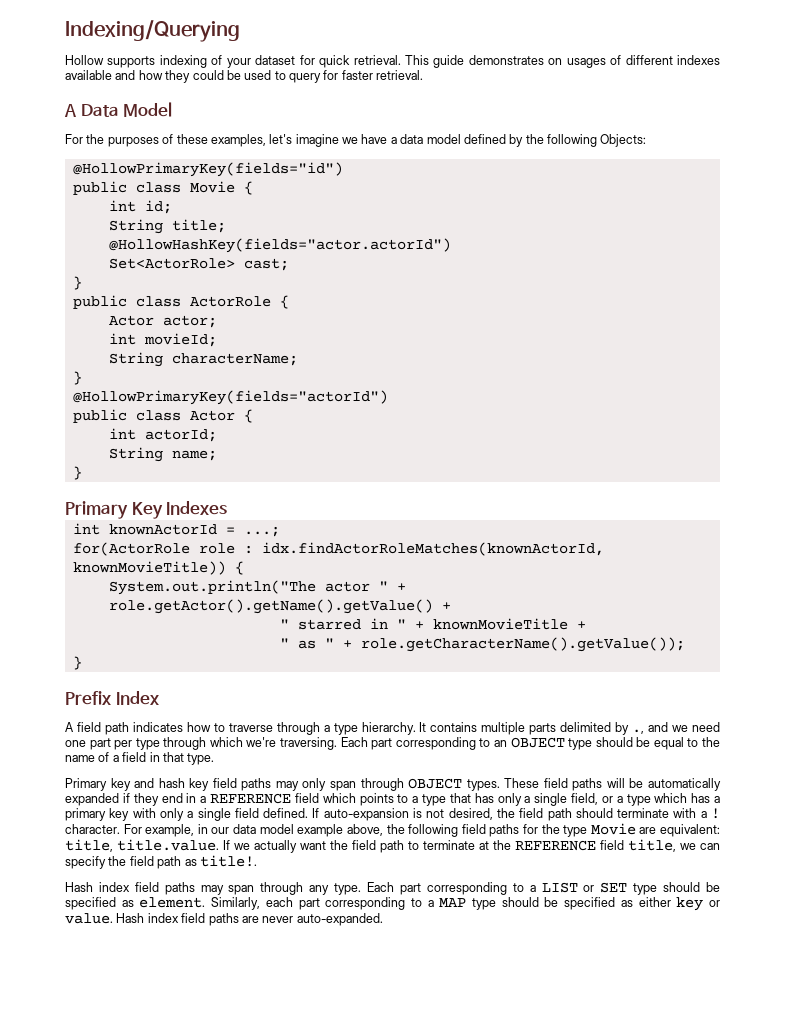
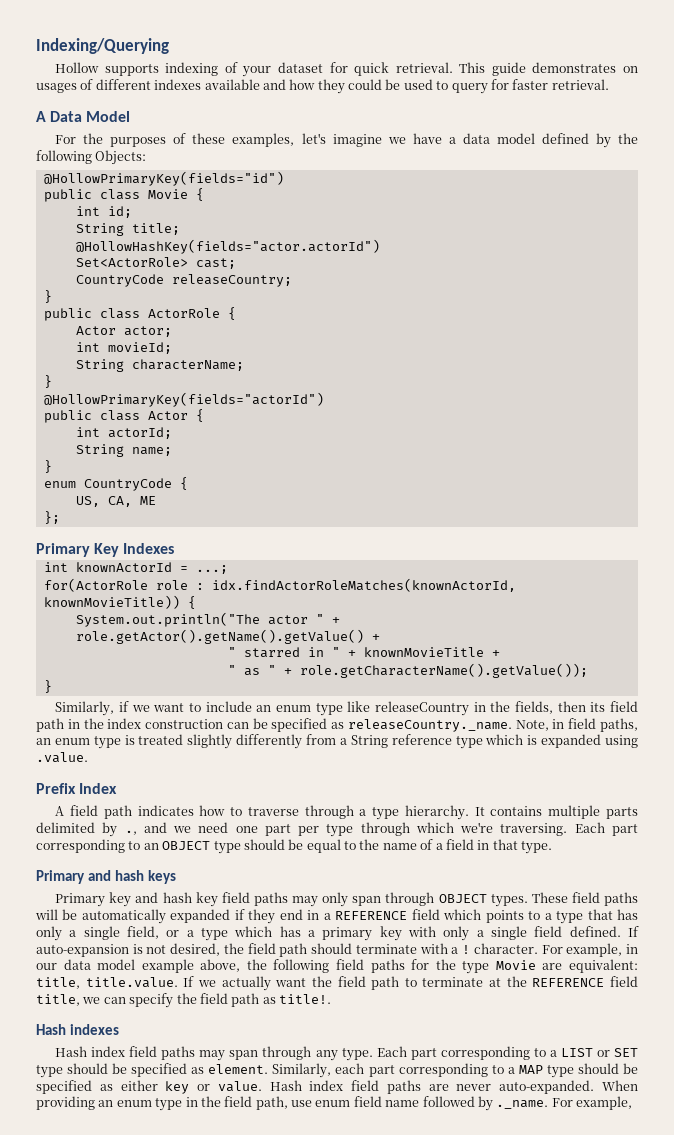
(289, 264) none -> [75,274,292,287] // CountryCode releaseCountry;
(82, 473) none -> [43,477,188,491] [75,496,156,507] [43,511,60,524] // enum CountryCode { // US, CA, ME // };
(82, 663) none -> [55,701,639,716] [36,718,638,732] [36,734,639,749] [36,752,88,763] // Similarly, if we want to include an enum type like releaseCountry in the fields, then its field path in the index construction can be specified as releaseCountry._name. Note, in field paths, an enum type is treated slightly differently from a String reference type which is expanded using .value.
(215, 759) none -> [36,870,176,884] // Primary and hash keys
(257, 861) none -> [36,1024,119,1035] // Hash indexes
(383, 919) none -> [602,1080,638,1091] [36,1096,632,1111] When providing an enum type in the field path, use enum field name followed by ._name. For example,

